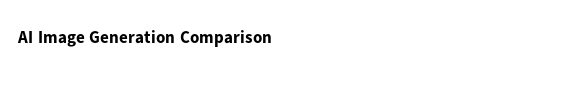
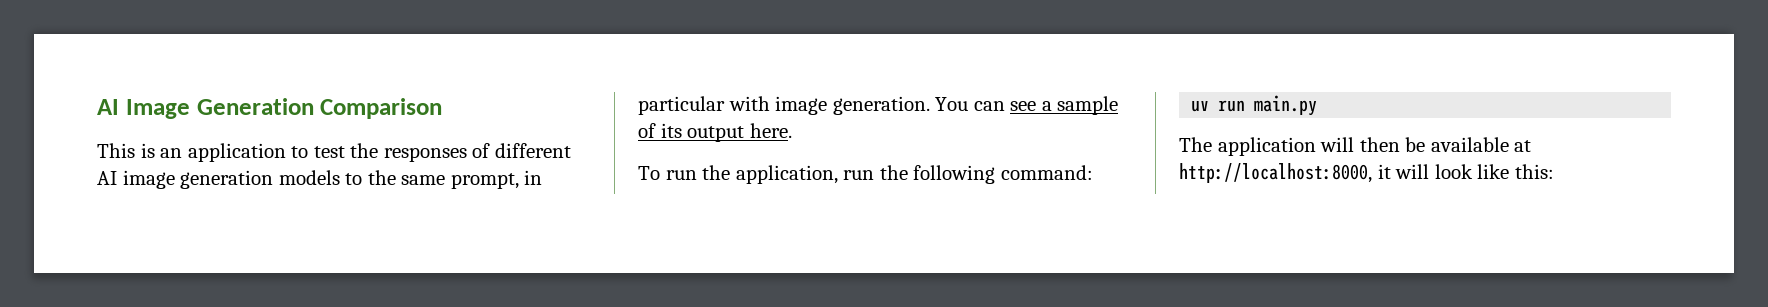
(272, 38) none -> [97,143,571,162] [97,170,543,189] [638,96,1119,115] [638,123,792,142] [638,165,1093,184] [1191,95,1318,116] [1179,137,1532,156] [1179,163,1554,183] // This is an application to test the responses of different AI image generation models to the same prompt, in particular with image generation. You can see a sample of its output here. // To run the application, run the following command: // uv run main.py // The application will then be available at http://localhost:8000, it will look like this:

